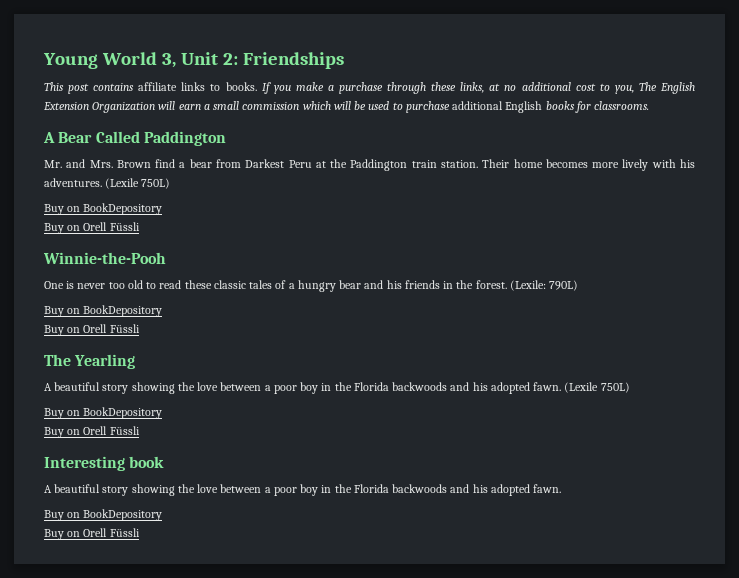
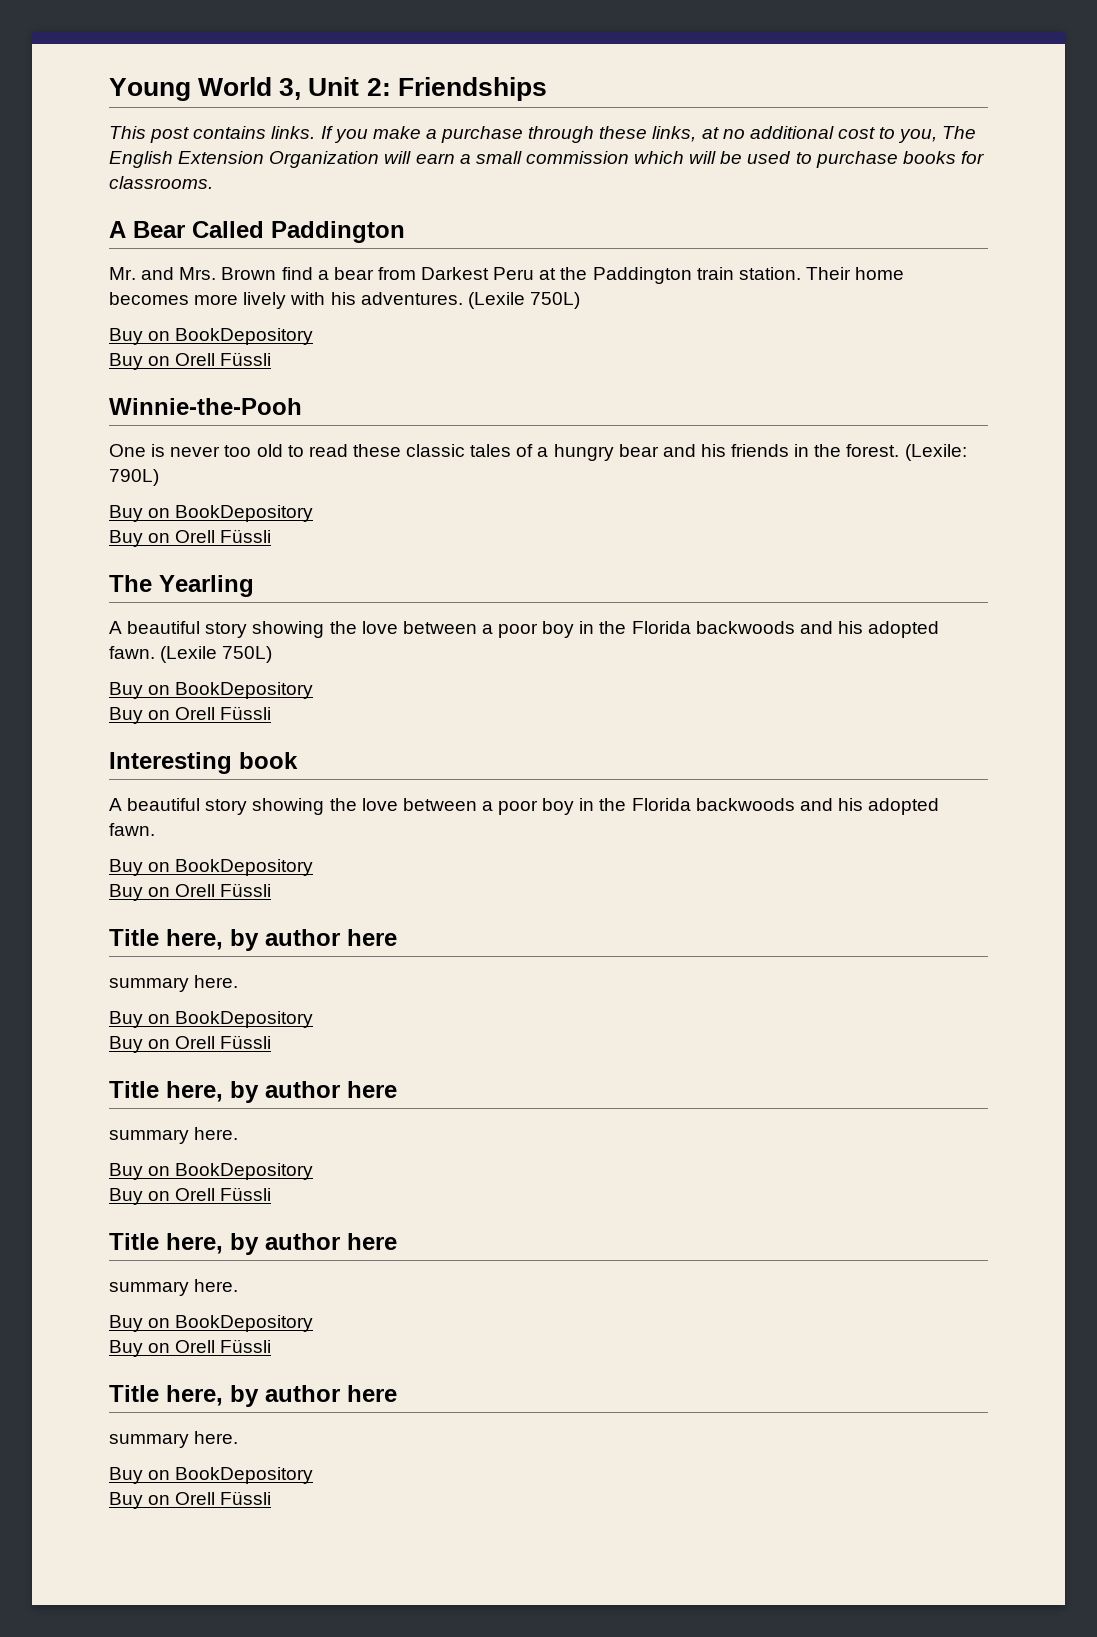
[138,82,257,91] affiliate links to books. -> [271,126,316,139] links.
[452,101,543,113] additional English -> (898, 159) none
(140, 532) none -> [109,929,397,951] [109,975,239,992] [109,1011,314,1028] [109,1035,272,1053] [109,1081,397,1103] [109,1127,239,1144] [109,1163,314,1180] [109,1187,272,1205] [109,1233,397,1255] [109,1279,239,1296] [109,1315,314,1332] [109,1339,272,1357] [109,1385,397,1407] [109,1431,239,1448] [109,1467,314,1484] [109,1491,272,1509] // Title here, by author here // summary here. // Buy on BookDepository // Buy on Orell Füssli // Title here, by author here // summary here. // Buy on BookDepository // Buy on Orell Füssli // Title here, by author here // summary here. // Buy on BookDepository // Buy on Orell Füssli // Title here, by author here // summary here. // Buy on BookDepository // Buy on Orell Füssli

